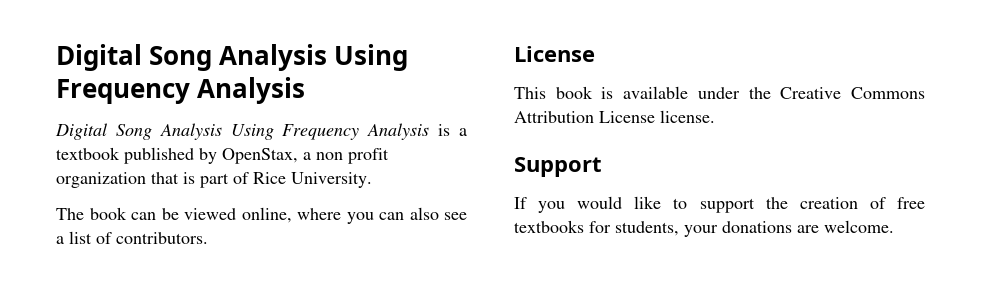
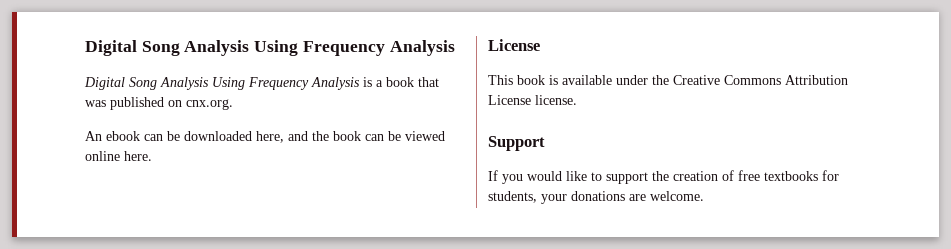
[56,147,389,164] [56,172,372,188] [56,207,467,224] [56,231,208,244] textbook published by OpenStax, a non profit organization that is part of Rice University. // The book can be viewed online, where you can also see a list of contributors. -> [386,77,439,87] [85,97,233,110] [85,131,445,143] [85,151,152,161] book that was published on cnx.org. // An ebook can be downloaded here, and the book can be viewed online here.

